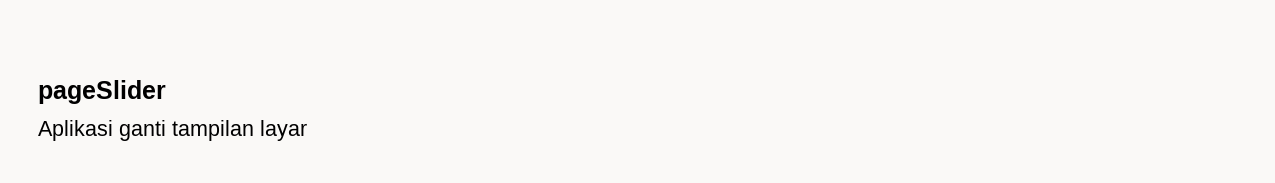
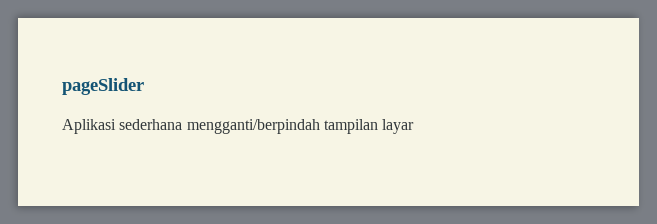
[119,120,166,141] ganti -> [119,119,320,134] sederhana mengganti/berpindah

